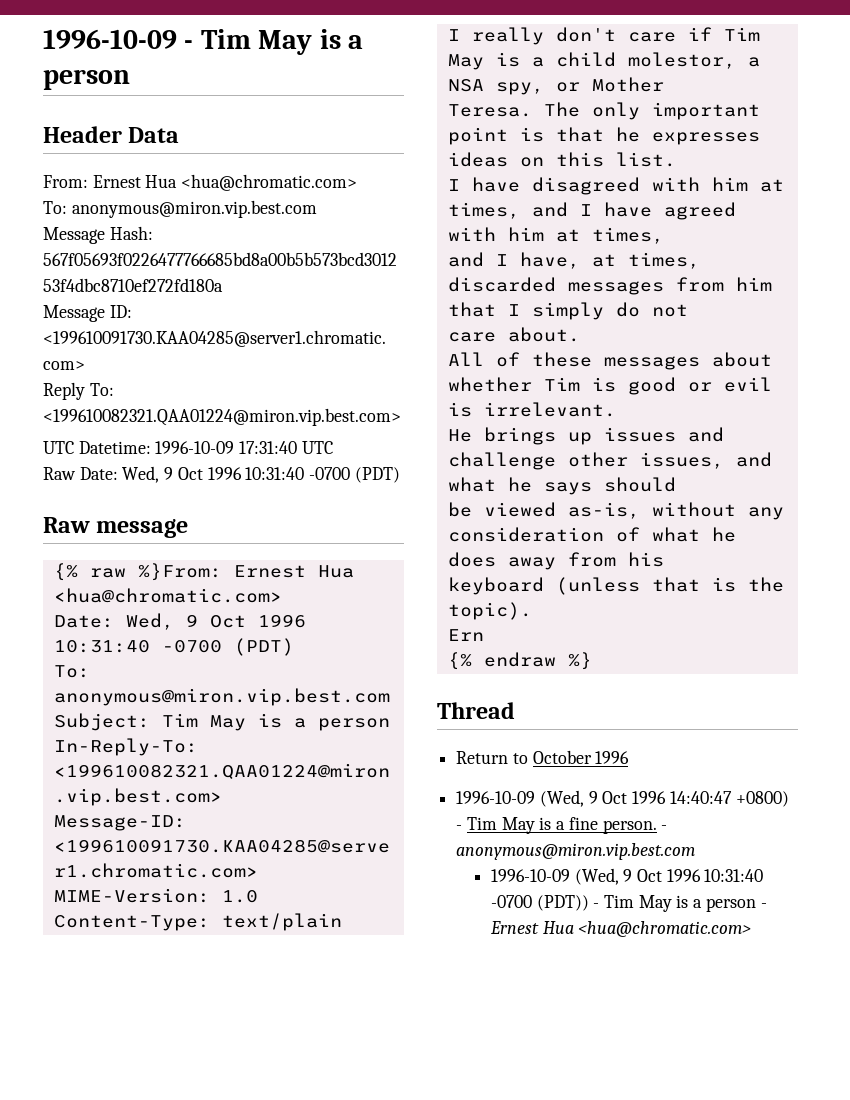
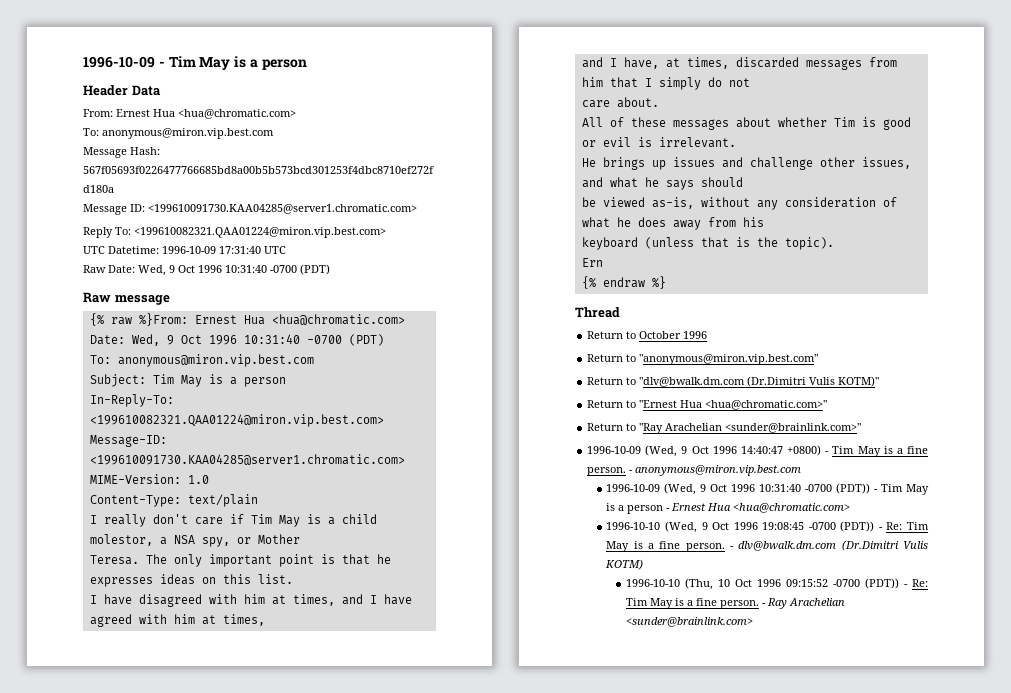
(630, 757) none -> [587,354,819,365] [587,376,880,387] [587,400,828,410] [587,423,862,434] // Return to "anonymous@miron.vip.best.com" // Return to "dlv@bwalk.dm.com (Dr.Dimitri Vulis KOTM)" // Return to "Ernest Hua <hua@chromatic.com>" // Return to "Ray Arachelian <sunder@brainlink.com>"
(752, 929) none -> [606,521,929,533] [606,540,928,552] [605,559,644,570] [625,578,928,590] [625,598,845,609] [625,617,753,627] // 1996-10-10 (Wed, 9 Oct 1996 19:08:45 -0700 (PDT)) - Re: Tim May is a fine person. - dlv@bwalk.dm.com (Dr.Dimitri Vulis KOTM) // 1996-10-10 (Thu, 10 Oct 1996 09:15:52 -0700 (PDT)) - Re: Tim May is a fine person. - Ray Arachelian <sunder@brainlink.com>

